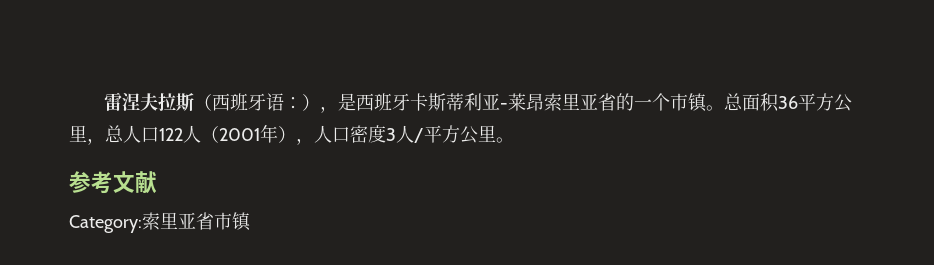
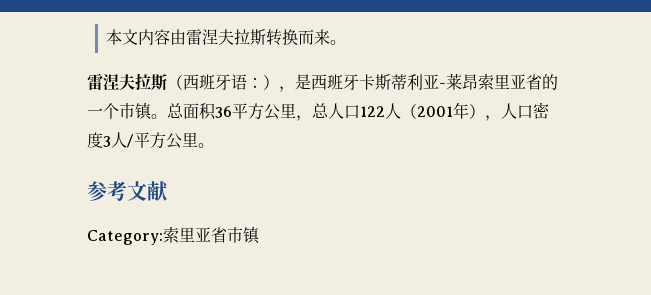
(104, 101) none -> [106,29,347,46] 本文内容由雷涅夫拉斯转换而来。 //

